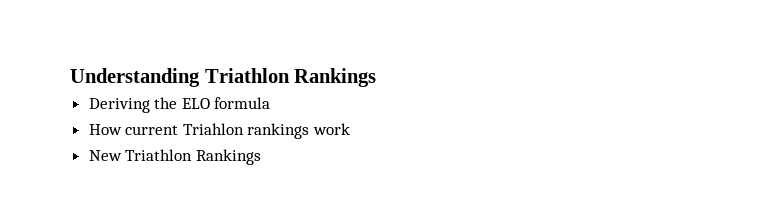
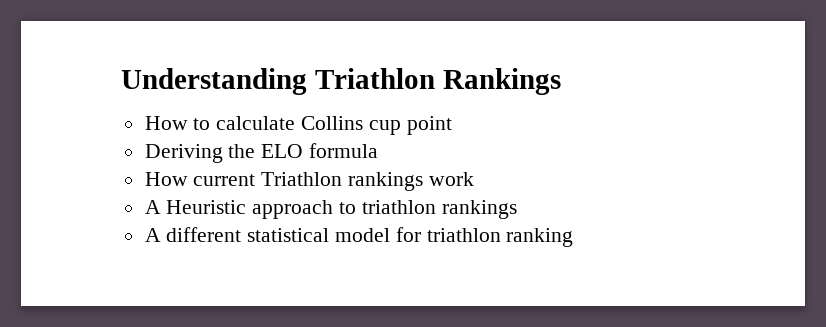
(377, 77) none -> [144,116,452,135] // How to calculate Collins cup point
[182,123,244,135] Triahlon -> [261,172,343,186] Triathlon
[88,149,261,165] New Triathlon Rankings -> [144,200,517,219] [144,227,574,247] A Heuristic approach to triathlon rankings // A different statistical model for triathlon ranking

